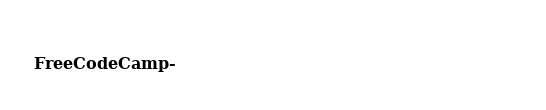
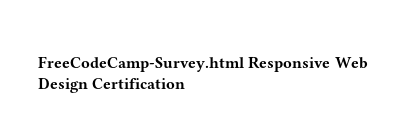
[34,57,176,72] FreeCodeCamp- -> [38,56,368,72] [38,77,186,93] FreeCodeCamp-Survey.html Responsive Web Design Certification

